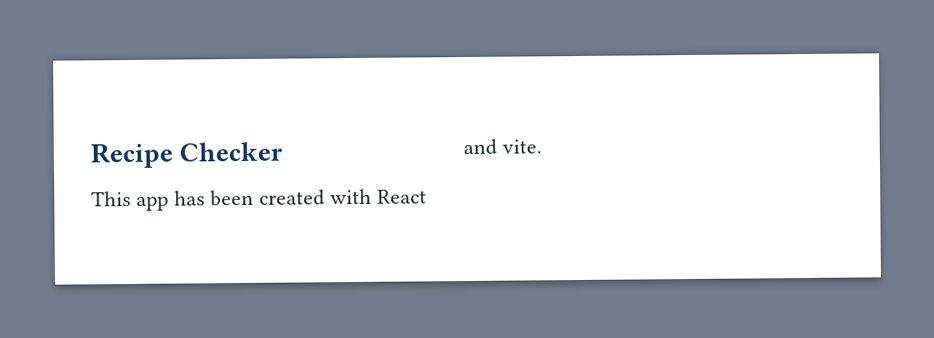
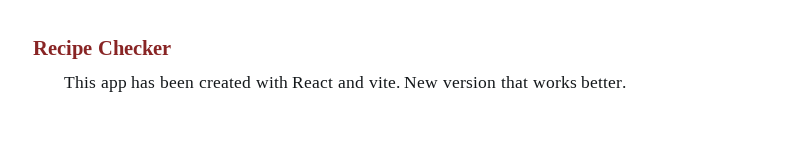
(542, 146) none -> [404,76,627,88] New version that works better.

